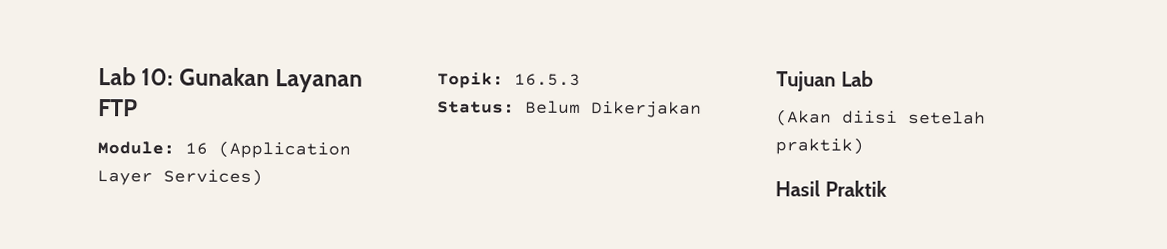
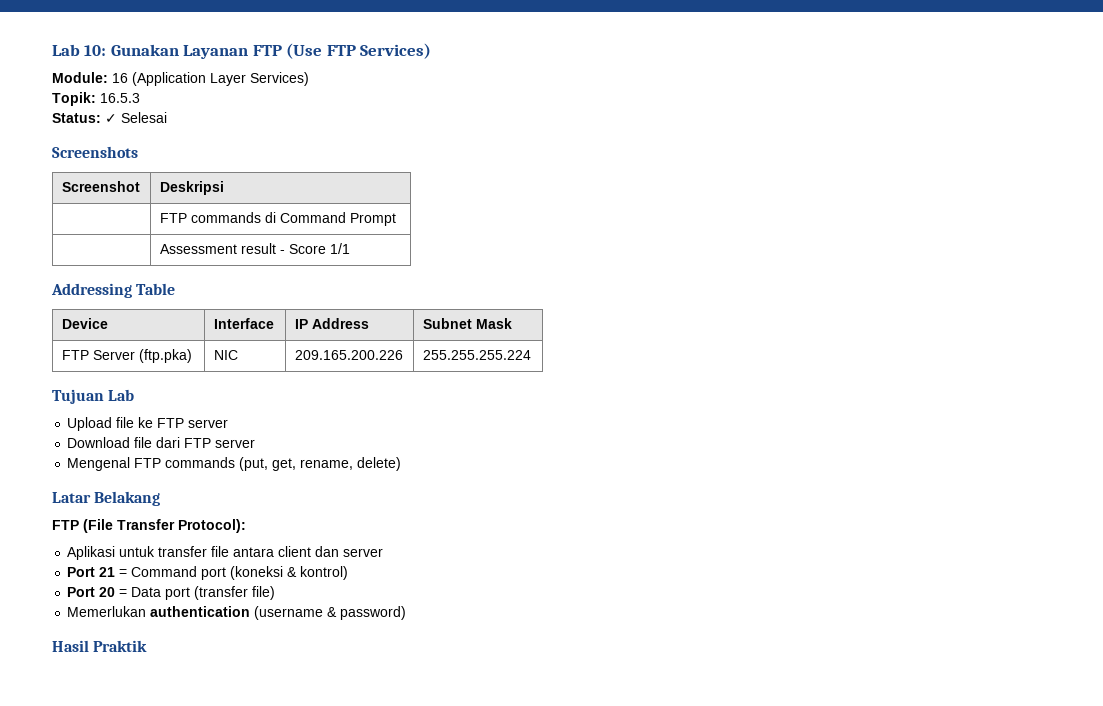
(138, 108) none -> [286,43,432,59] (Use FTP Services)
[525,100,702,118] [776,70,874,92] [775,109,986,127] [775,137,864,155] Belum Dikerjakan // Tujuan Lab // (Akan diisi setelah praktik) -> [105,112,167,123] [52,146,138,158] [61,181,140,192] [159,181,224,195] [159,212,396,226] [159,243,350,254] [51,283,176,298] [61,318,108,329] [213,318,274,329] [294,318,369,329] [422,318,512,329] [61,349,192,363] [213,350,238,360] [294,350,403,360] [422,350,531,360] [52,389,135,404] [67,417,229,431] [67,437,256,448] [67,457,402,471] [52,491,161,506] [52,519,246,533] [67,546,384,560] [67,566,349,580] [67,586,276,600] [67,606,407,620] ✓ Selesai // Screenshots // Screenshot | Deskripsi // | FTP commands di Command Prompt // | Assessment result - Score 1/1 // Addressing Table // Device | Interface | IP Address | Subnet Mask // FTP Server (ftp.pka) | NIC | 209.165.200.226 | 255.255.255.224 // Tujuan Lab // Upload file ke FTP server // Download file dari FTP server // Mengenal FTP commands (put, get, rename, delete) // Latar Belakang // FTP (File Transfer Protocol): // Aplikasi untuk transfer file antara client dan server // Port 21 = Command port (koneksi & kontrol) // Port 20 = Data port (transfer file) // Memerlukan authentication (username & password)

